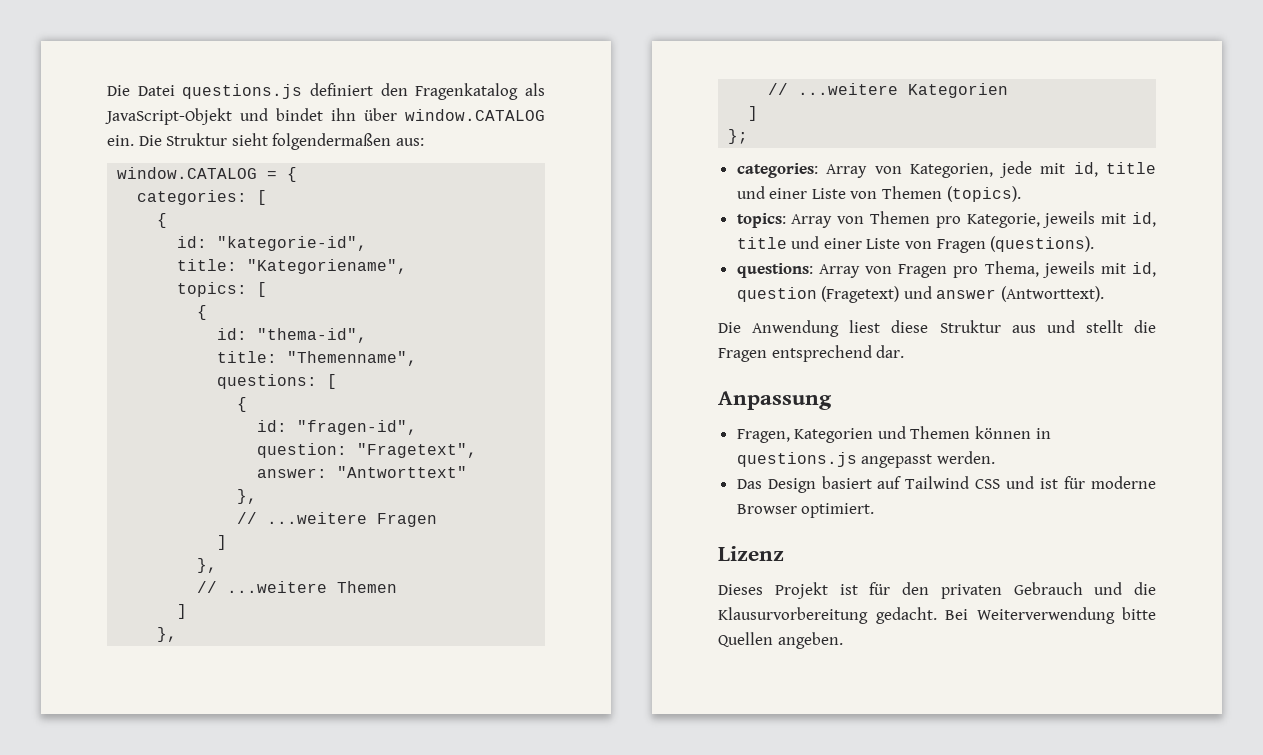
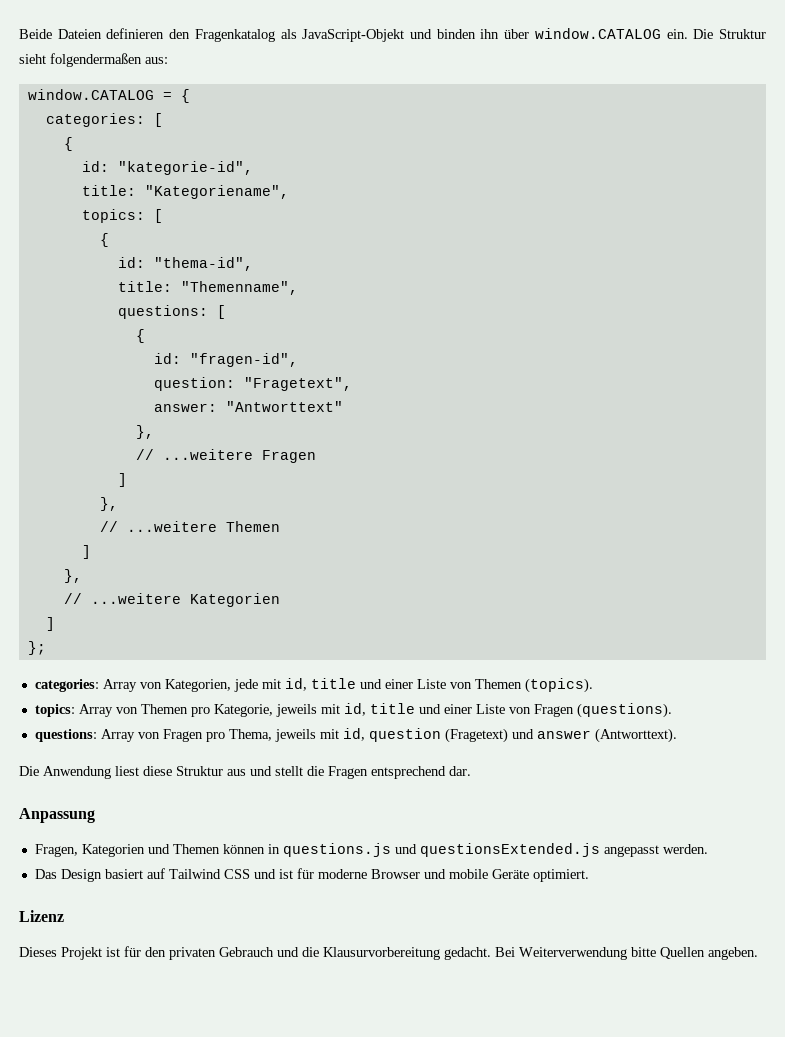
[107,83,373,99] Die Datei questions.js definiert -> [19,28,165,39] Beide Dateien definieren
[276,108,323,121] bindet -> [436,29,476,39] binden
(857, 459) none -> [394,843,600,857] und questionsExtended.js
(797, 509) none -> [423,869,529,879] und mobile Geräte

